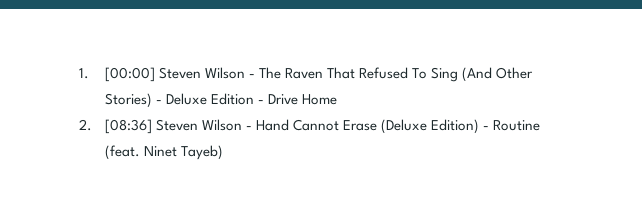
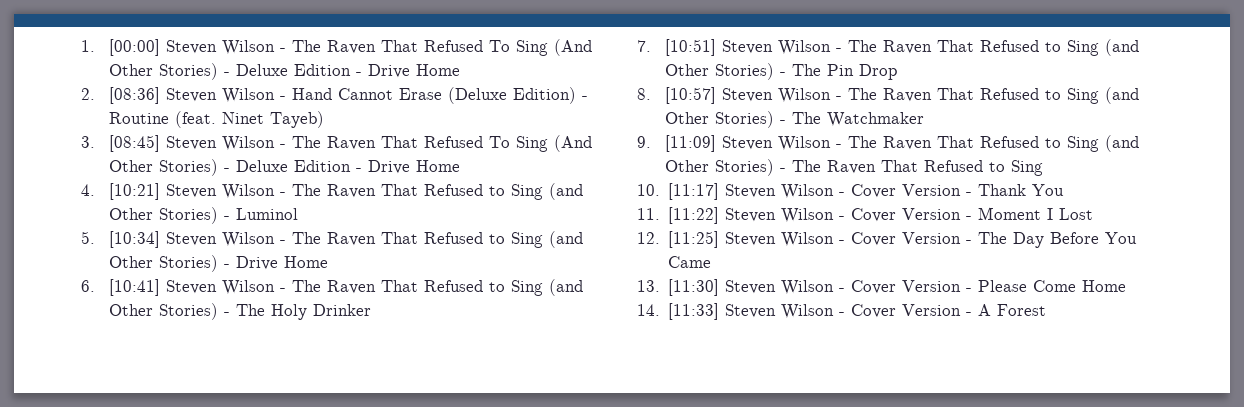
(223, 152) none -> [81,135,592,152] [108,159,460,176] [81,183,583,200] [108,207,298,224] [81,231,583,248] [108,255,328,272] [81,279,583,296] [108,303,371,320] [637,39,1139,56] [664,63,897,80] [637,87,1139,104] [664,111,924,128] [637,135,1139,152] [664,159,1043,176] [637,183,1065,200] [637,207,1094,224] [637,231,1138,248] [668,256,712,268] [637,279,1127,296] [637,303,1047,320] // 3. [08:45] Steven Wilson - The Raven That Refused To Sing (And Other Stories) - Deluxe Edition - Drive Home // 4. [10:21] Steven Wilson - The Raven That Refused to Sing (and Other Stories) - Luminol // 5. [10:34] Steven Wilson - The Raven That Refused to Sing (and Other Stories) - Drive Home // 6. [10:41] Steven Wilson - The Raven That Refused to Sing (and Other Stories) - The Holy Drinker // 7. [10:51] Steven Wilson - The Raven That Refused to Sing (and Other Stories) - The Pin Drop // 8. [10:57] Steven Wilson - The Raven That Refused to Sing (and Other Stories) - The Watchmaker // 9. [11:09] Steven Wilson - The Raven That Refused to Sing (and Other Stories) - The Raven That Refused to Sing // 10. [11:17] Steven Wilson - Cover Version - Thank You // 11. [11:22] Steven Wilson - Cover Version - Moment I Lost // 12. [11:25] Steven Wilson - Cover Version - The Day Before You Came // 13. [11:30] Steven Wilson - Cover Version - Please Come Home // 14. [11:33] Steven Wilson - Cover Version - A Forest

